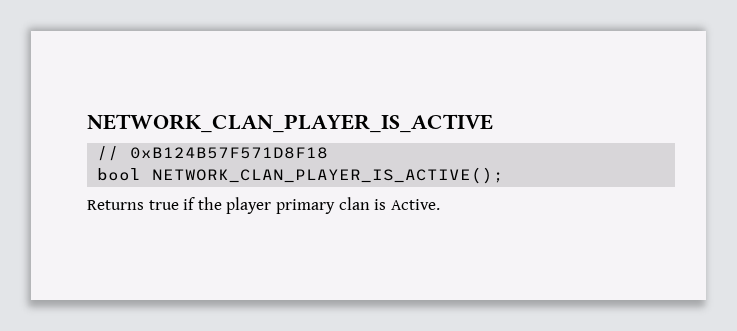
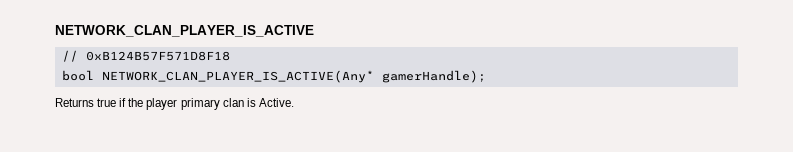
[152,167,505,184] NETWORK_CLAN_PLAYER_IS_ACTIVE(); -> [101,70,486,83] NETWORK_CLAN_PLAYER_IS_ACTIVE(Any* gamerHandle);

